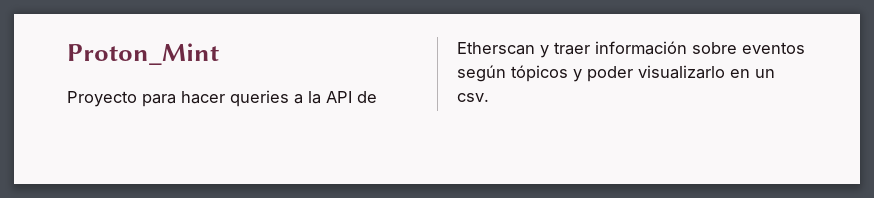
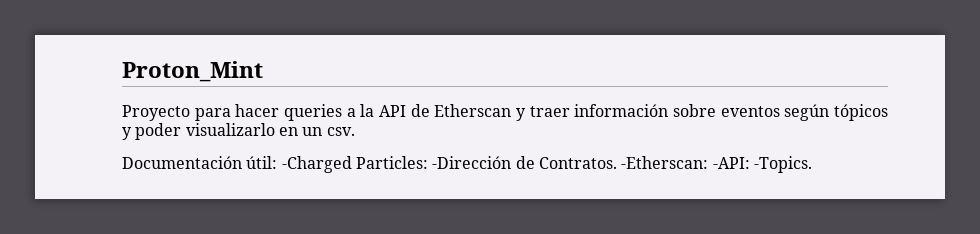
(489, 97) none -> [122,156,812,173] // Documentación útil: -Charged Particles: -Dirección de Contratos. -Etherscan: -API: -Topics.

